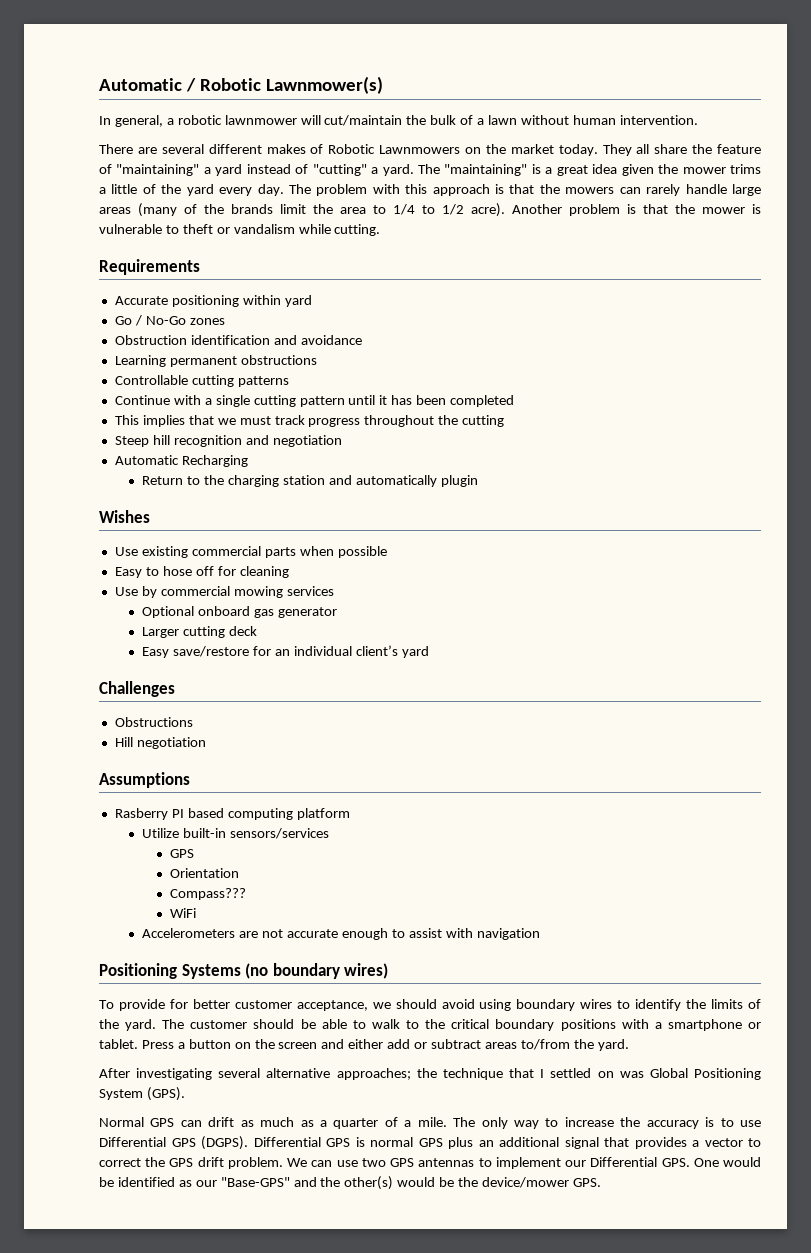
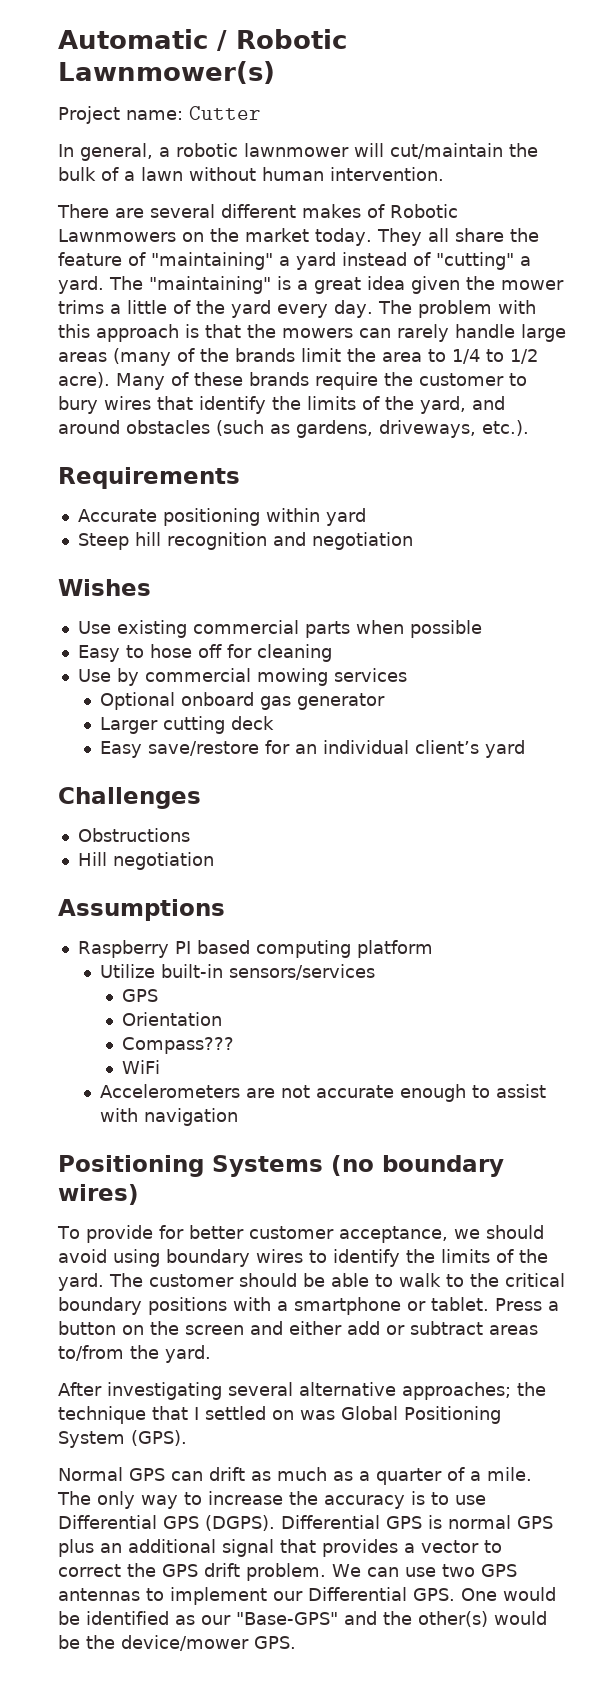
(383, 85) none -> [58,106,261,124] // Project name: Cutter
[512,204,761,216] [99,224,381,236] Another problem is that the mower is vulnerable to theft or vandalism while cutting. -> [116,372,527,390] [58,396,505,414] [58,420,529,438] Many of these brands require the customer to bury wires that identify the limits of the yard, and around obstacles (such as gardens, driveways, etc.).
[114,315,225,326] [114,335,362,345] [114,355,317,367] [114,375,289,387] [114,395,515,407] [114,415,505,427] // Go / No-Go zones // Obstruction identification and avoidance // Learning permanent obstructions // Controllable cutting patterns // Continue with a single cutting pattern until it has been completed // This implies that we must track progress throughout the cutting -> (366, 517) none
[114,455,248,467] [142,475,478,487] // Automatic Recharging // Return to the charging station and automatically plugin -> (413, 541) none
[114,808,168,820] Rasberry -> [77,940,169,958] Raspberry

